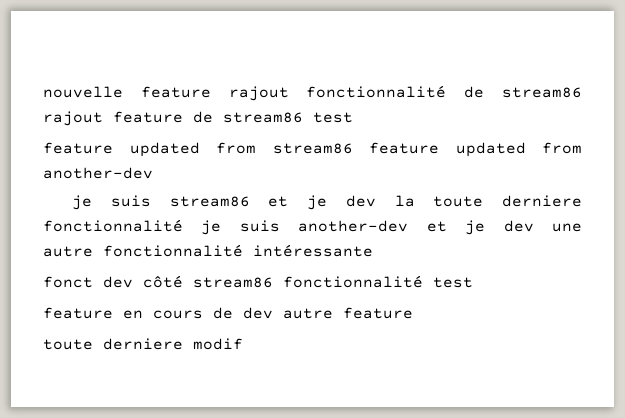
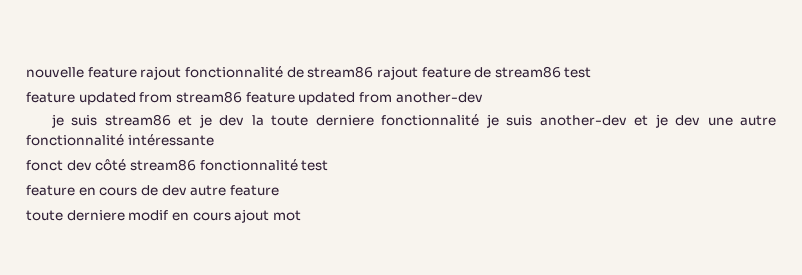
(243, 344) none -> [171,209,301,223] en cours ajout mot

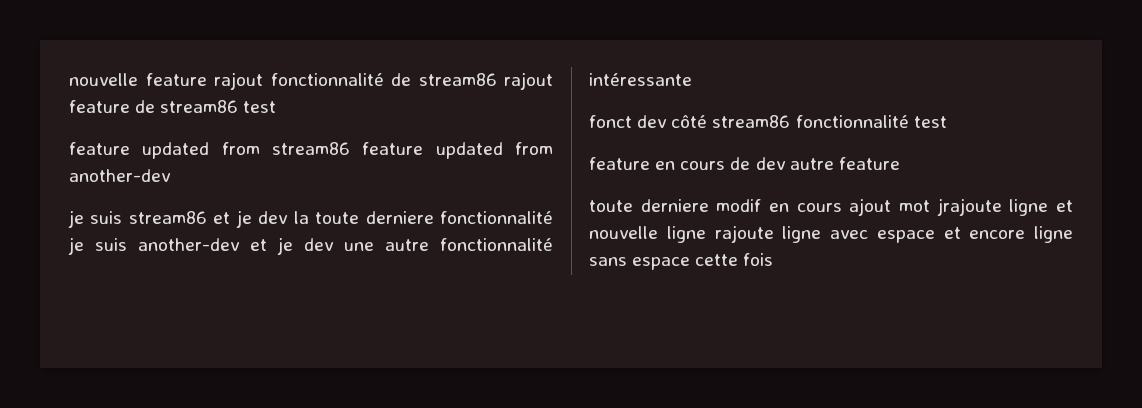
(301, 215) none -> [936,198,1073,216] [589,225,1073,243] [589,253,774,270] jrajoute ligne et nouvelle ligne rajoute ligne avec espace et encore ligne sans espace cette fois

